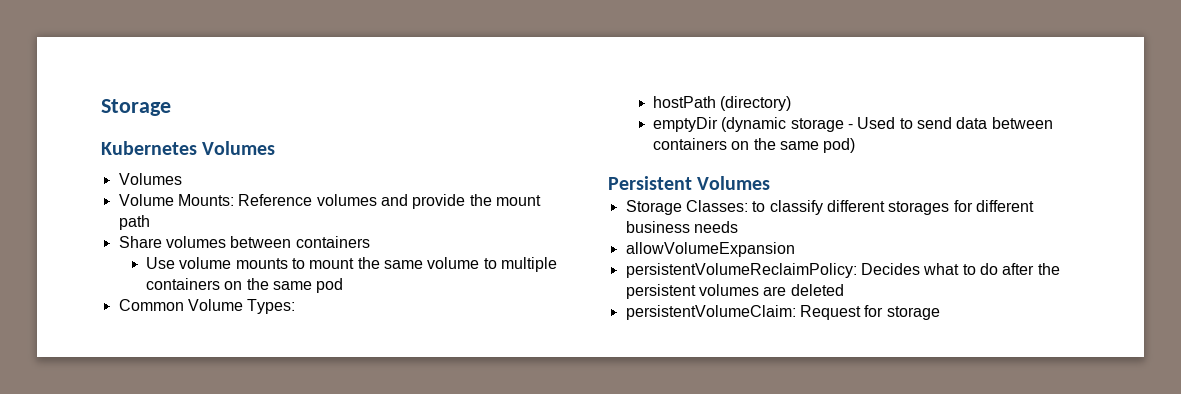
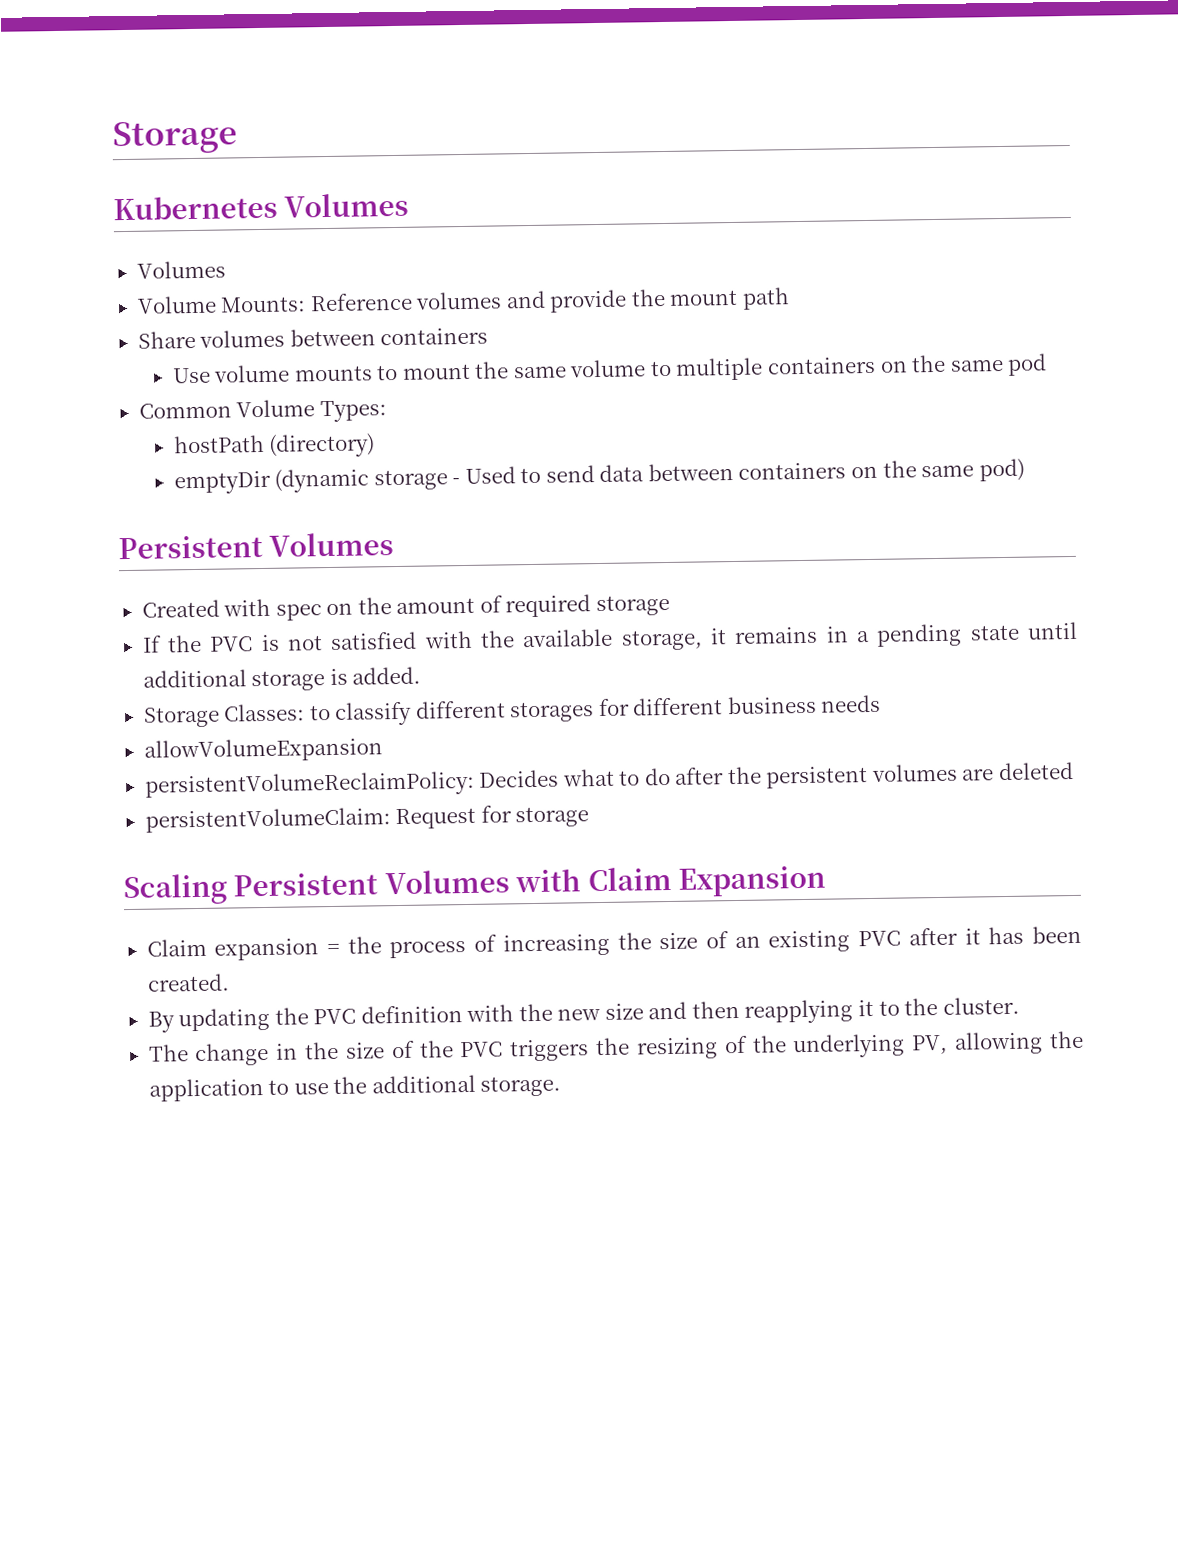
(771, 183) none -> [141,594,670,621] [141,621,1079,653] [142,666,422,692] // Created with spec on the amount of required storage // If the PVC is not satisfied with the available storage, it remains in a pending state until additional storage is added.
(940, 313) none -> [123,865,827,906] [146,925,1083,961] [146,973,230,992] [147,996,1020,1033] [148,1030,1085,1067] [148,1074,562,1102] // Scaling Persistent Volumes with Claim Expansion // Claim expansion = the process of increasing the size of an existing PVC after it has been created. // By updating the PVC definition with the new size and then reapplying it to the cluster. // The change in the size of the PVC triggers the resizing of the underlying PV, allowing the application to use the additional storage.

